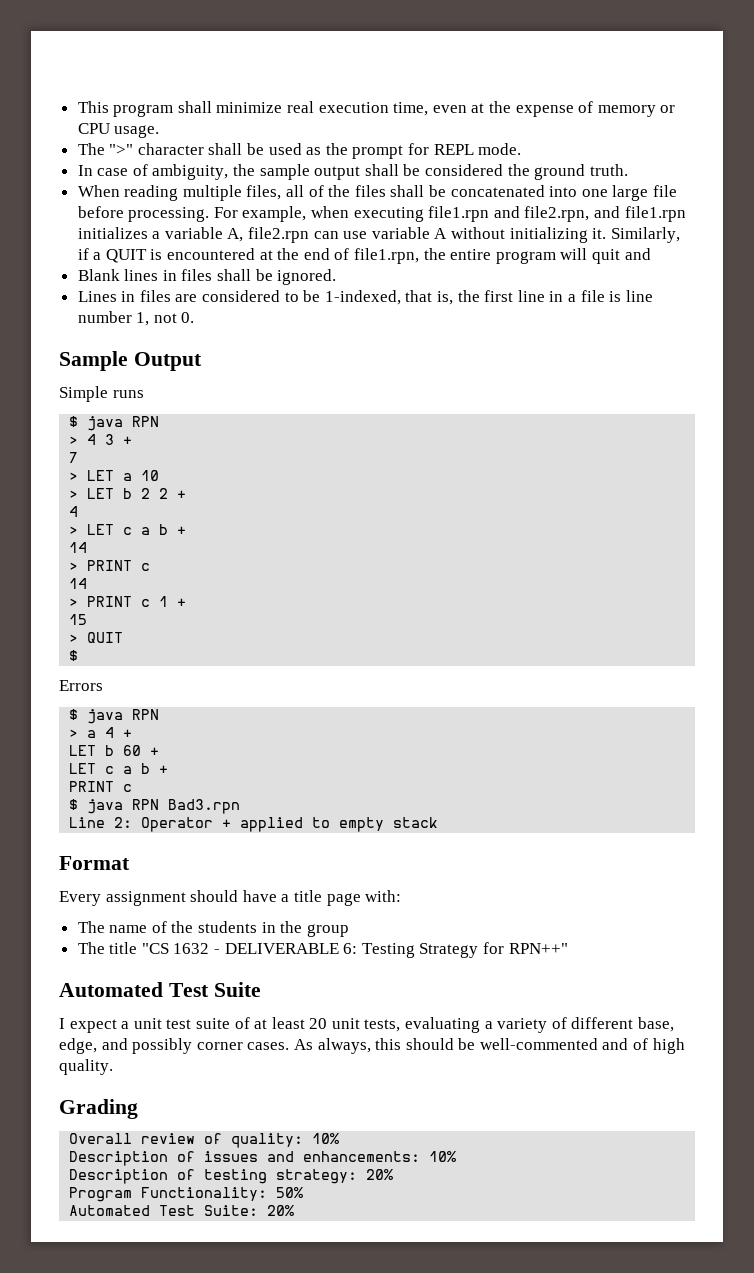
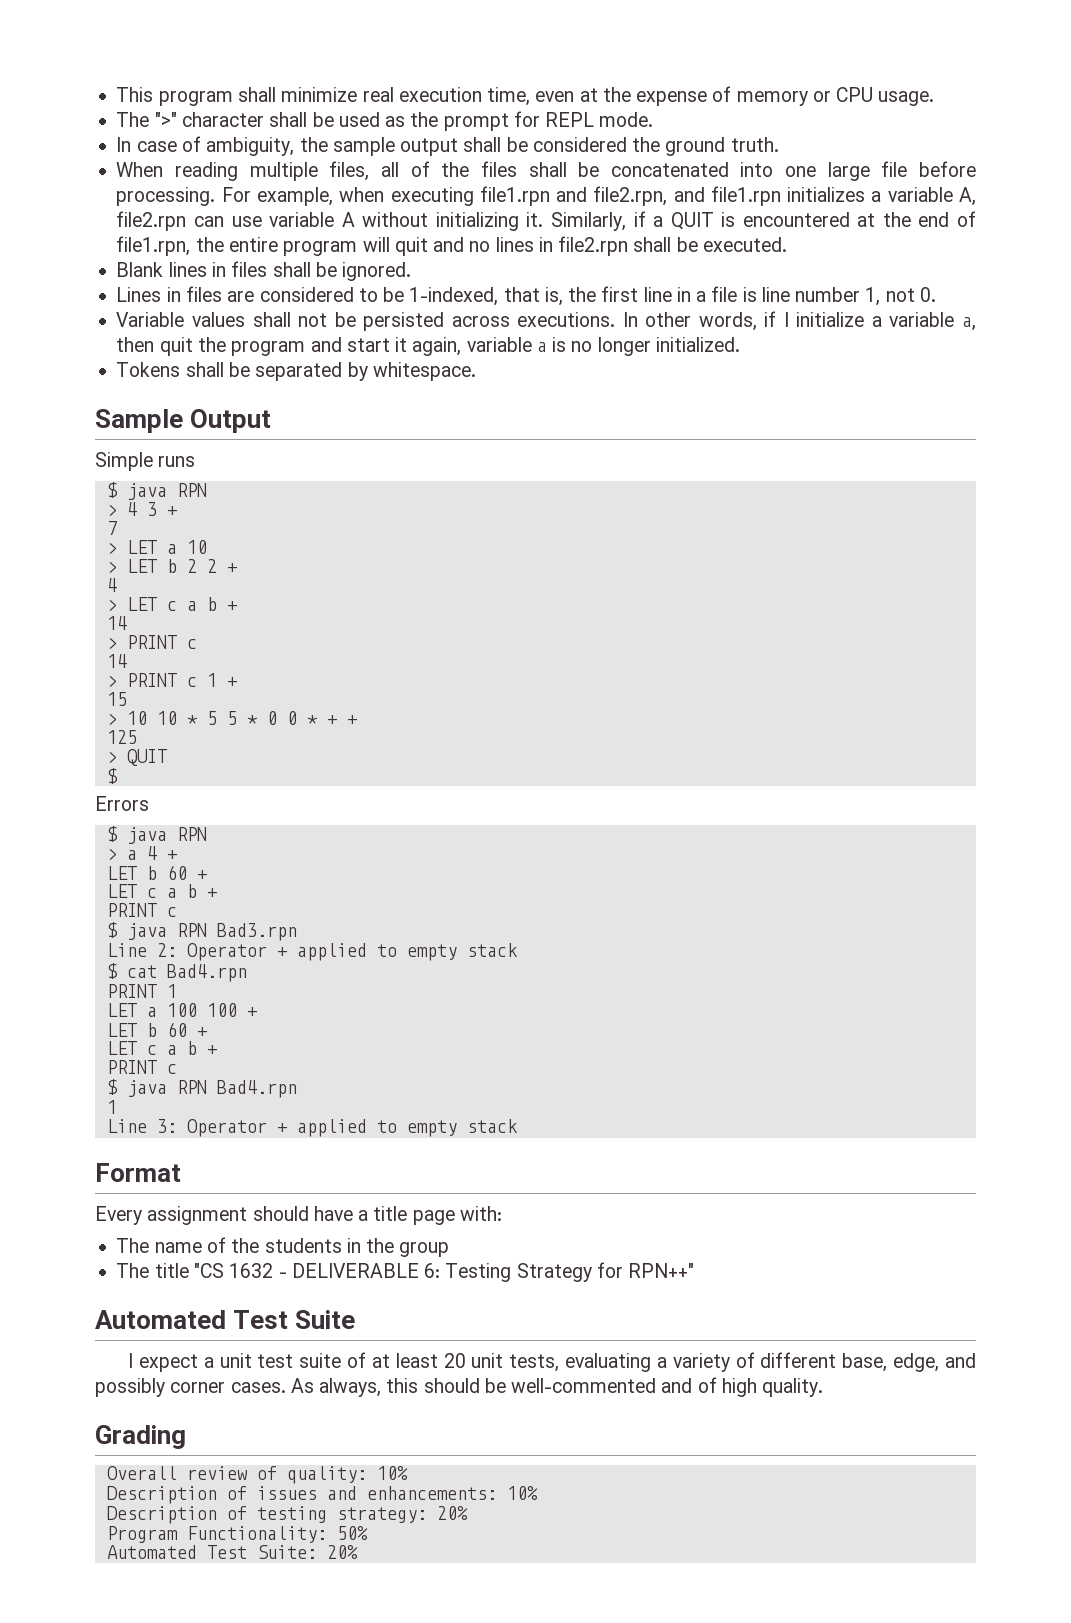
(651, 254) none -> [469,236,787,256] no lines in file2.rpn shall be executed.
(195, 317) none -> [116,311,976,331] [116,337,740,356] [116,362,476,381] // Variable values shall not be persisted across executions. In other words, if I initialize a variable a, then quit the program and start it again, variable a is no longer initialized. // Tokens shall be separated by whitespace.
(88, 619) none -> [106,711,357,725] [106,730,137,744] // > 10 10 * 5 5 * 0 0 * + + // 125
(439, 822) none -> [106,963,247,982] [106,984,177,998] [106,1003,257,1017] [106,1022,207,1037] [106,1041,217,1055] [106,1060,177,1074] [106,1079,297,1098] [106,1100,117,1114] [106,1119,518,1137] // $ cat Bad4.rpn // PRINT 1 // LET a 100 100 + // LET b 60 + // LET c a b + // PRINT c // $ java RPN Bad4.rpn // 1 // Line 3: Operator + applied to empty stack

